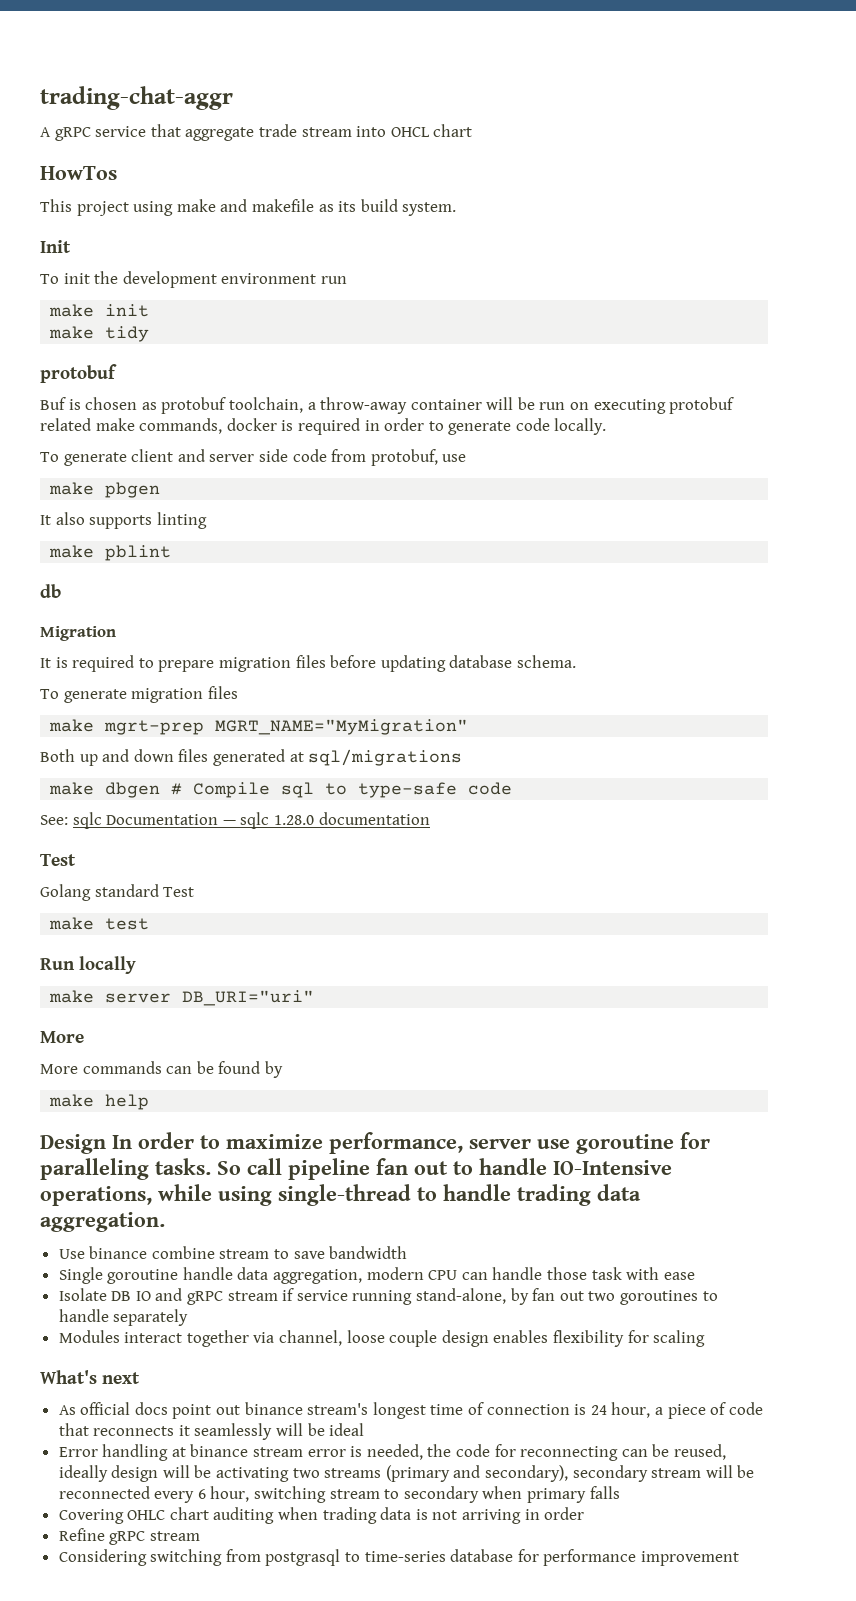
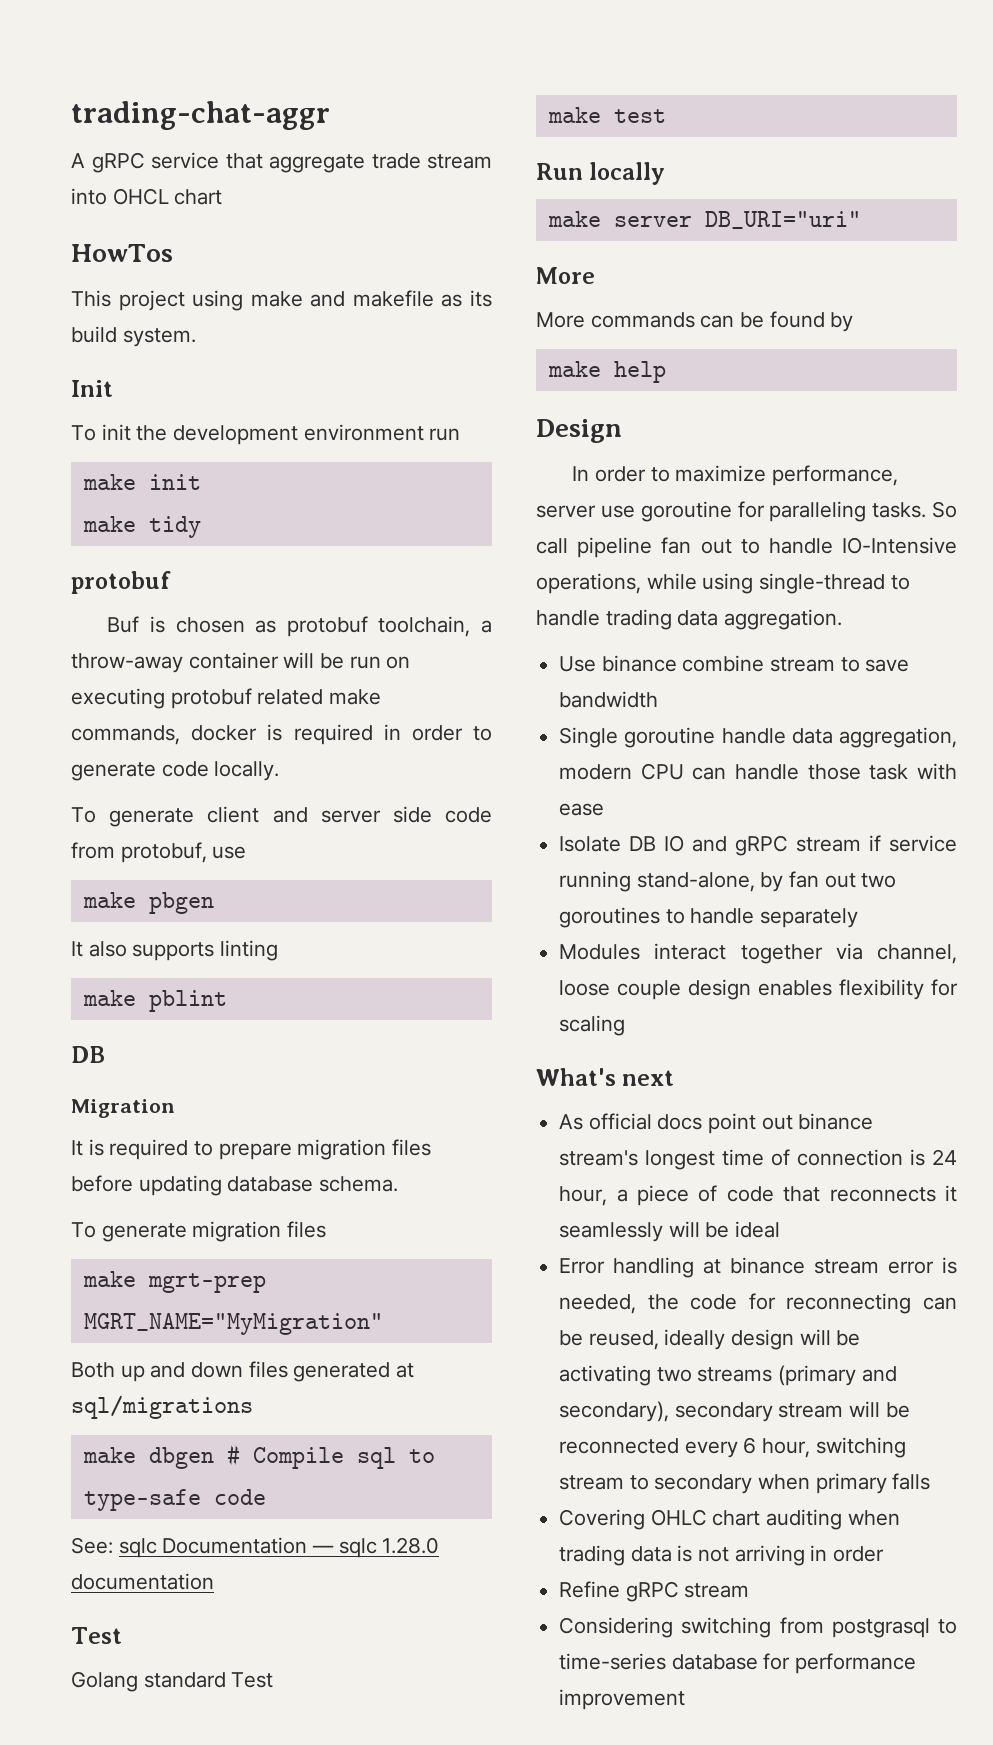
[40,584,61,598] db -> [71,1046,105,1063] DB
(106, 1144) none -> (622, 431) //

